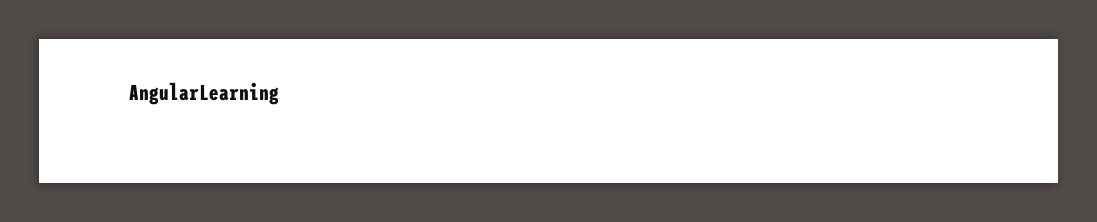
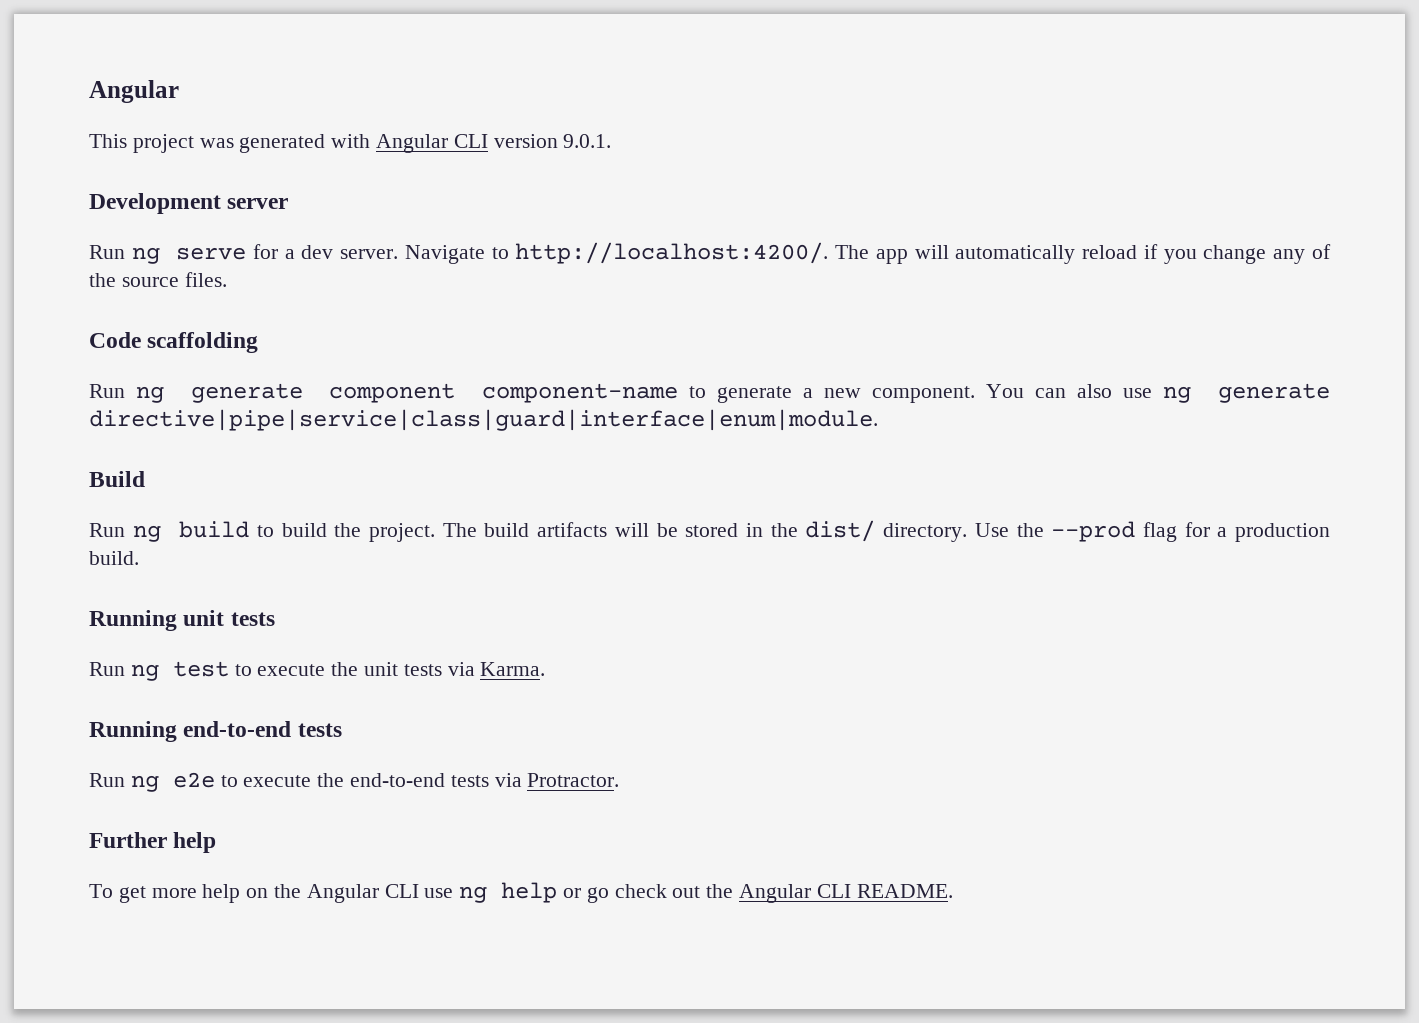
[129,82,279,105] AngularLearning -> [89,80,179,103] [89,134,612,153] [89,193,289,214] [89,242,1331,264] [89,272,227,287] [89,332,259,353] [89,383,1331,403] [89,409,878,431] [89,471,145,487] [89,520,1331,542] [89,551,139,565] [89,610,275,631] [89,661,546,681] [89,721,342,742] [89,772,620,792] [89,832,217,853] [89,882,953,903] Angular // This project was generated with Angular CLI version 9.0.1. // Development server // Run ng serve for a dev server. Navigate to http://localhost:4200/. The app will automatically reload if you change any of the source files. // Code scaffolding // Run ng generate component component-name to generate a new component. You can also use ng generate directive|pipe|service|class|guard|interface|enum|module. // Build // Run ng build to build the project. The build artifacts will be stored in the dist/ directory. Use the --prod flag for a production build. // Running unit tests // Run ng test to execute the unit tests via Karma. // Running end-to-end tests // Run ng e2e to execute the end-to-end tests via Protractor. // Further help // To get more help on the Angular CLI use ng help or go check out the Angular CLI README.

